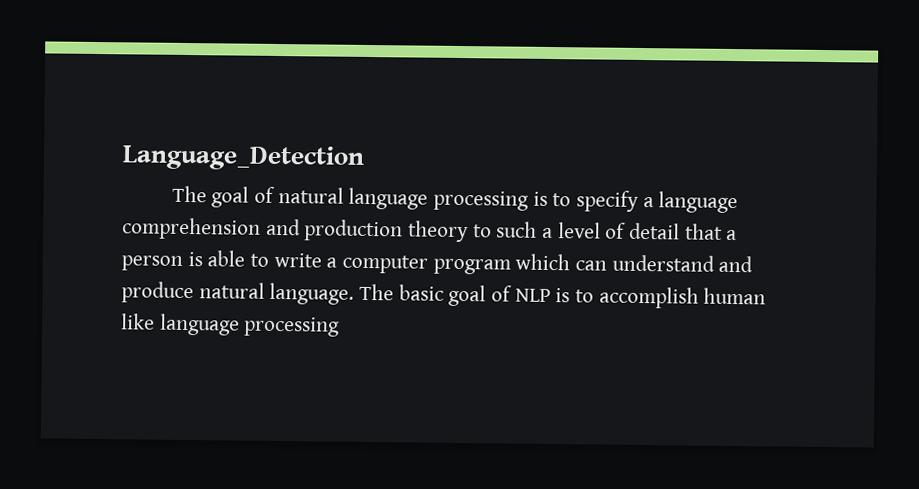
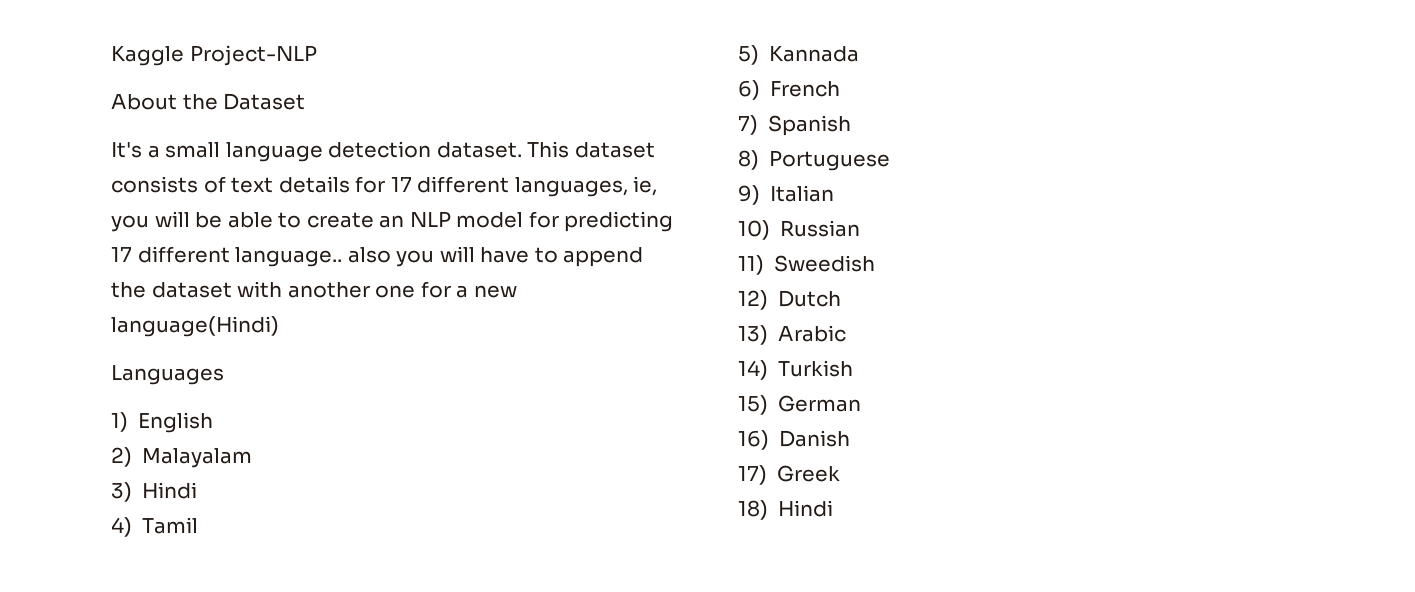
[122,144,365,171] [171,185,739,214] [122,217,738,243] [121,250,754,275] [121,281,767,309] [121,313,341,337] Language_Detection // The goal of natural language processing is to specify a language comprehension and production theory to such a level of detail that a person is able to write a computer program which can understand and produce natural language. The basic goal of NLP is to accomplish human like language processing -> [111,45,317,66] [111,93,306,110] [111,141,655,162] [111,176,658,197] [111,211,674,232] [111,246,644,267] [111,281,517,298] [111,316,279,337] [111,365,224,385] [111,412,214,433] [111,447,253,468] [111,482,198,502] [111,517,199,537] [738,45,860,65] [738,80,841,100] [738,115,852,136] [738,150,891,171] [738,185,835,205] [738,220,861,240] [738,255,876,275] [738,290,842,310] [738,325,847,345] [738,360,854,380] [738,395,862,415] [738,430,851,450] [738,465,841,485] [738,500,834,520] Kaggle Project-NLP // About the Dataset // It's a small language detection dataset. This dataset consists of text details for 17 different languages, ie, you will be able to create an NLP model for predicting 17 different language.. also you will have to append the dataset with another one for a new language(Hindi) // Languages // 1) English // 2) Malayalam // 3) Hindi // 4) Tamil // 5) Kannada // 6) French // 7) Spanish // 8) Portuguese // 9) Italian // 10) Russian // 11) Sweedish // 12) Dutch // 13) Arabic // 14) Turkish // 15) German // 16) Danish // 17) Greek // 18) Hindi

